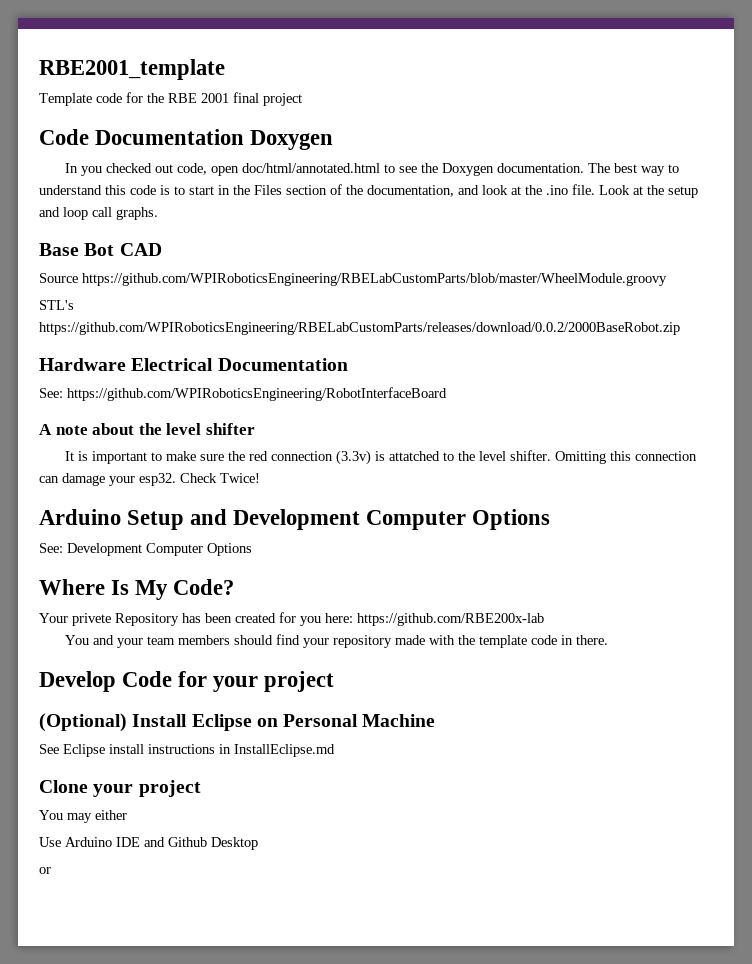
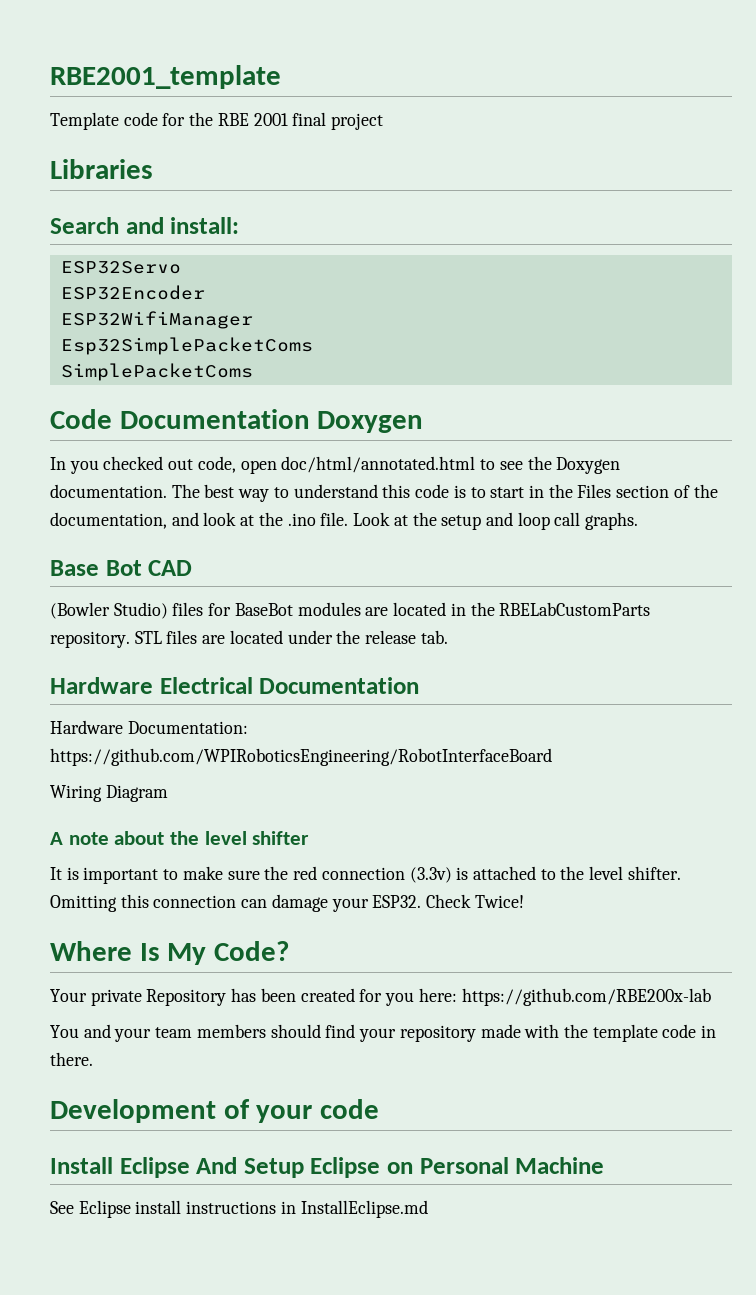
(302, 99) none -> [50,159,153,179] [50,217,240,234] [60,261,181,274] [60,285,205,300] [60,311,253,329] [60,337,313,355] [60,363,253,381] // Libraries // Search and install: // ESP32Servo // ESP32Encoder // ESP32WifiManager // Esp32SimplePacketComs // SimplePacketComs
[39,273,667,286] [39,300,74,310] [39,322,680,335] Source https://github.com/WPIRoboticsEngineering/RBELabCustomParts/blob/master/WheelModule.groovy // STL's https://github.com/WPIRoboticsEngineering/RBELabCustomParts/releases/download/0.0.2/2000BaseRobot.zip -> [50,602,651,619] [50,630,448,648] (Bowler Studio) files for BaseBot modules are located in the RBELabCustomParts repository. STL files are located under the release tab.
[39,388,63,398] See: -> [50,720,248,734] Hardware Documentation:
(447, 394) none -> [50,785,168,802] // Wiring Diagram
[388,451,440,461] attatched -> [472,866,536,880] attached
[139,473,176,486] esp32. -> [372,895,422,908] ESP32.
[39,509,551,530] [39,543,252,556] // Arduino Setup and Development Computer Options // See: Development Computer Options -> (524, 901) none
[72,613,111,626] privete -> [90,989,142,1006] private
[39,671,335,692] [39,713,188,732] Develop Code for your project // (Optional) Install -> [50,1099,380,1123] [50,1157,304,1178] Development of your code // Install Eclipse And Setup
[39,780,201,797] [39,810,127,823] [39,837,258,850] [39,867,51,874] // Clone your project // You may either // Use Arduino IDE and Github Desktop // or -> (428, 1209) none

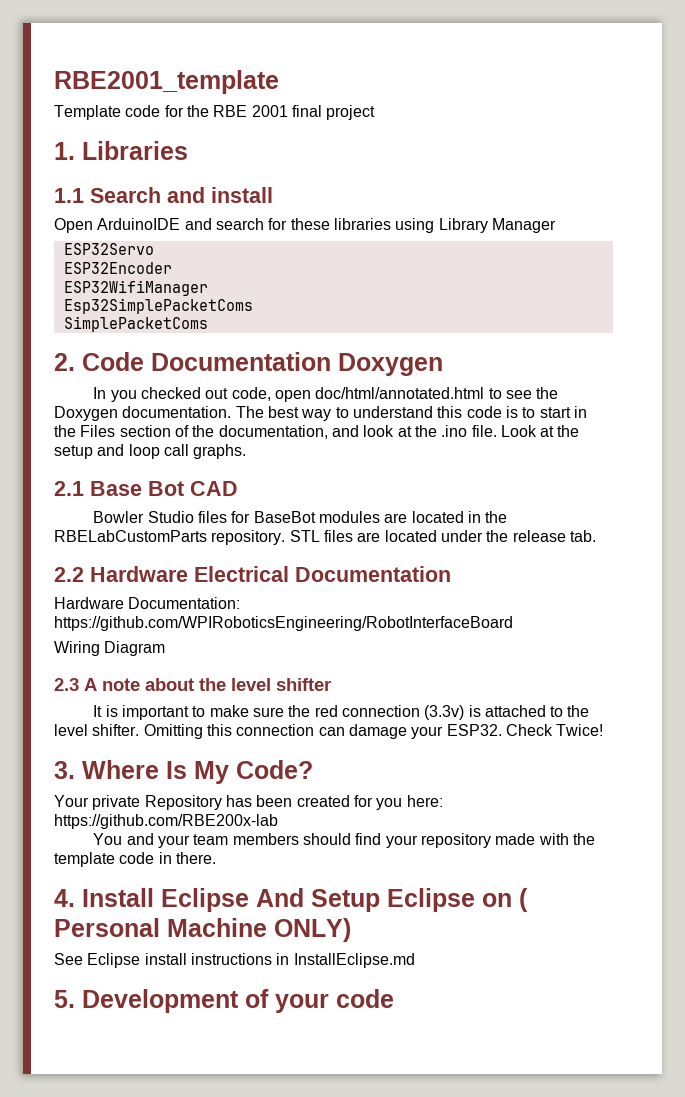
(384, 121) none -> [54,142,75,160] 1.
(153, 169) none -> [54,188,84,203] 1.1
[170,217,240,234] install: -> [211,187,273,203] [54,218,556,233] install // Open ArduinoIDE and search for these libraries using Library Manager
(253, 372) none -> [54,353,75,371] 2.
(639, 521) none -> [54,481,84,496] 2.1
[50,602,168,619] (Bowler Studio) -> [93,511,194,523] Bowler Studio
(448, 637) none -> [54,567,84,582] 2.2
(168, 793) none -> [54,678,79,691] 2.3
(524, 901) none -> [54,761,75,779] 3.
[50,1099,380,1123] Development of your code // -> [54,889,75,907] 4.
(414, 1168) none -> [519,888,528,912] (
(605, 1165) none -> [274,918,351,942] ONLY)
(428, 1209) none -> [54,989,394,1013] // 5. Development of your code

